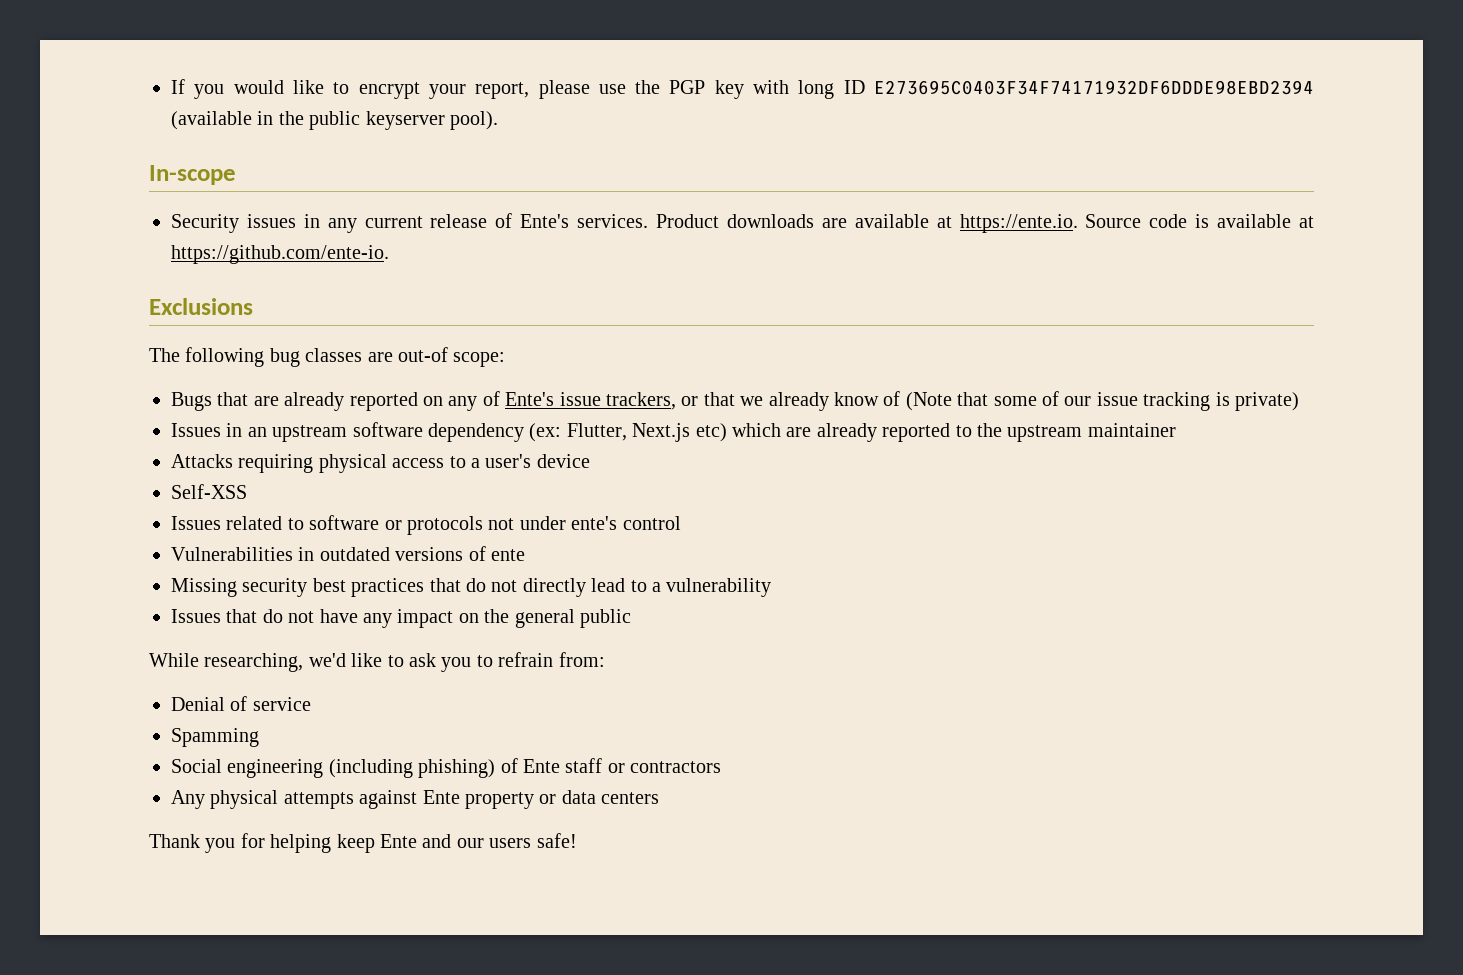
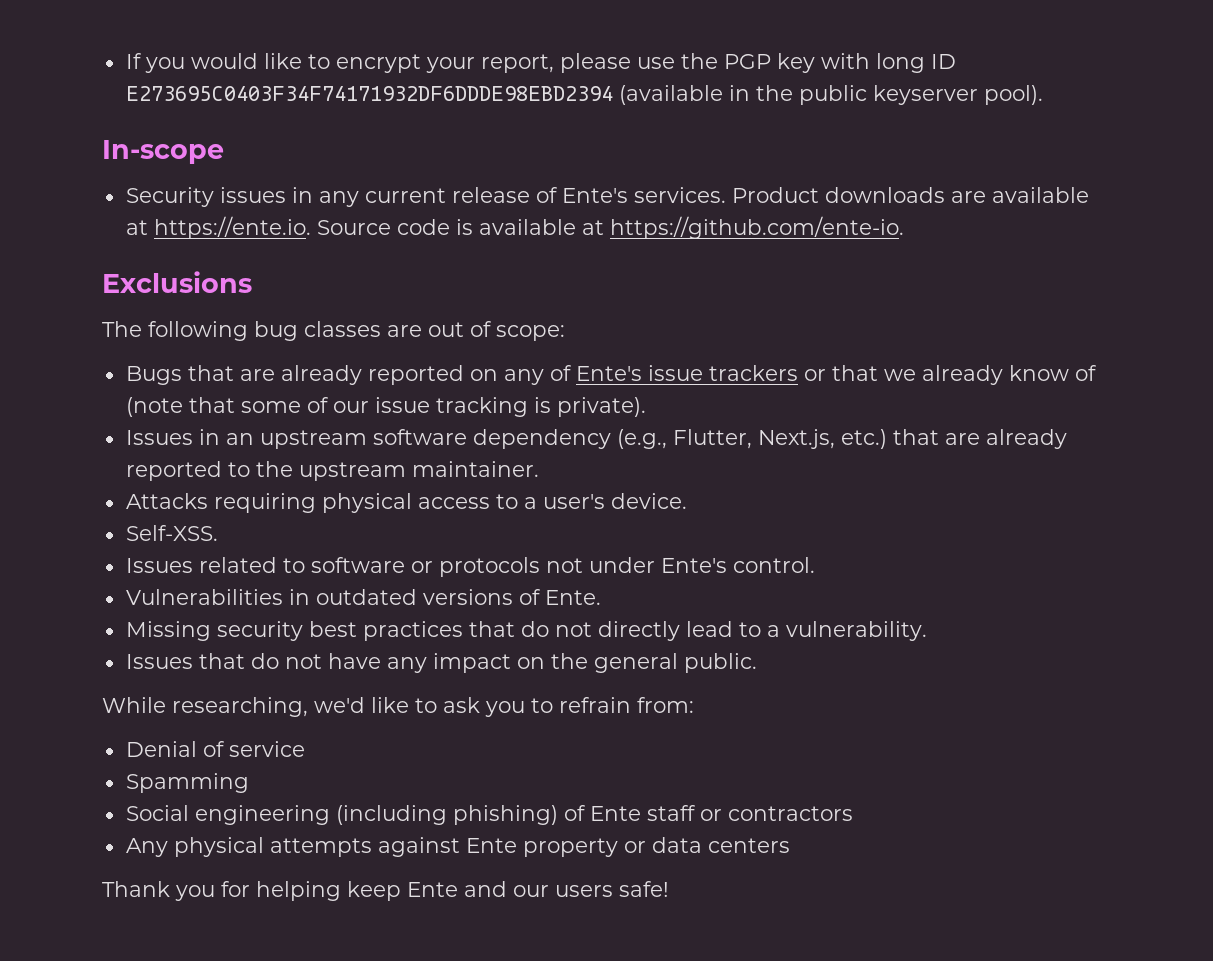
[398,347,448,362] out-of -> [428,321,492,337] out of
[605,392,676,410] trackers, -> [708,365,798,381] trackers
[905,392,952,411] (Note -> [125,397,183,417] (note
[1234,392,1299,411] private) -> [556,397,646,417] private).
[529,423,781,442] (ex: Flutter, Next.js etc) which -> [616,429,939,449] (e.g., Flutter, Next.js, etc.) that
[1087,423,1176,437] maintainer -> [411,461,539,477] maintainer.
[536,454,590,468] [171,484,247,499] device // Self-XSS -> [610,493,687,509] [125,525,218,541] device. // Self-XSS.
[571,516,681,530] ente's control -> [660,557,815,573] Ente's control.
[491,549,525,561] ente -> [544,590,601,605] Ente.
[666,578,772,597] vulnerability -> [785,621,927,641] vulnerability.
[580,609,631,628] public -> [683,653,757,673] public.

